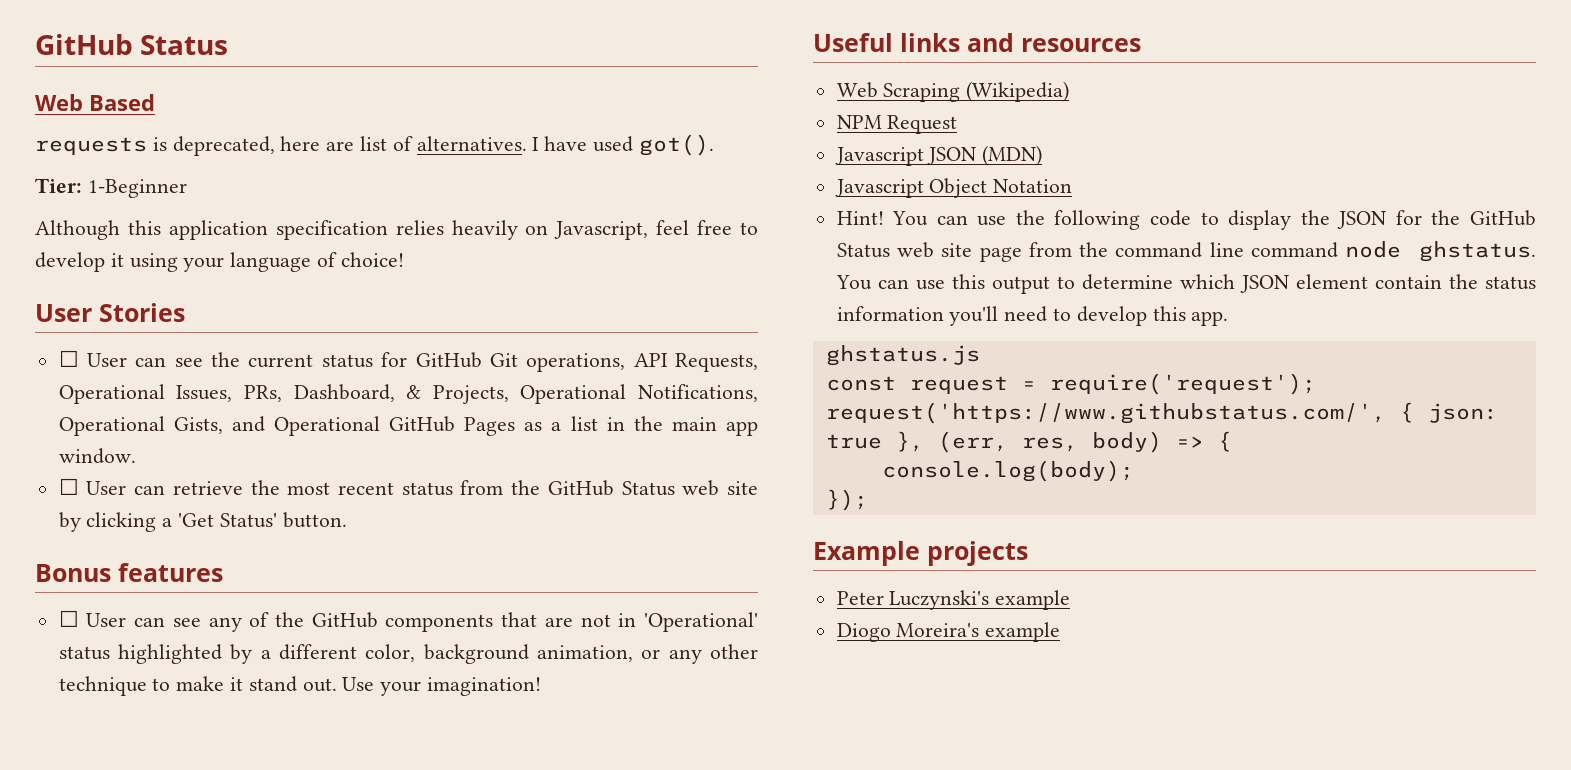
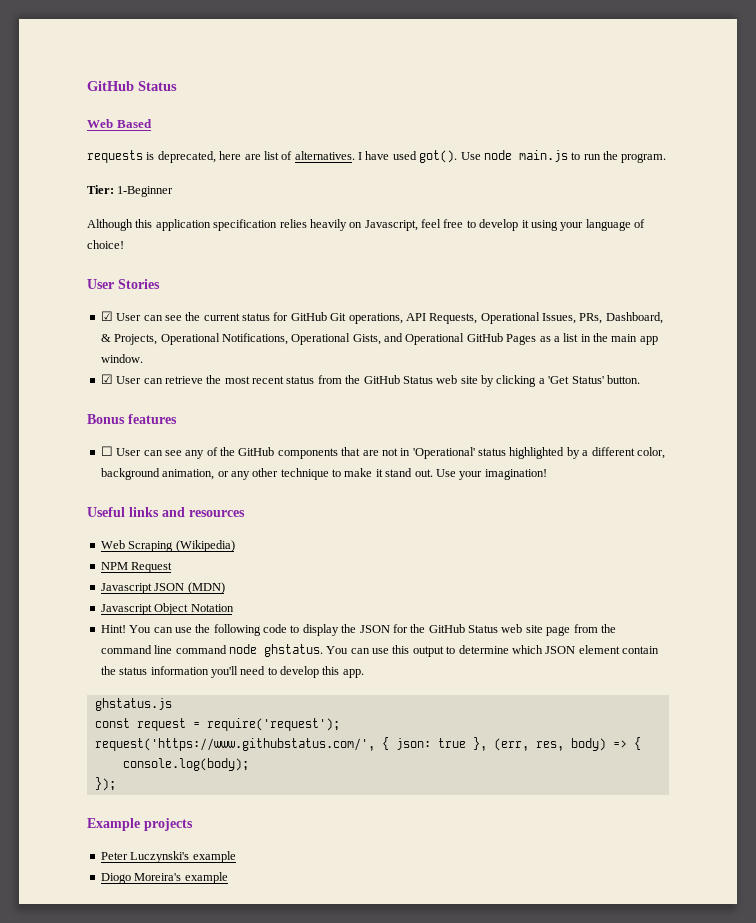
(714, 145) none -> [460,150,667,163] Use node main.js to run the program.
[58,350,79,367] ☐ -> [100,311,113,321] ☑
[58,478,79,495] ☐ -> [100,374,113,384] ☑

